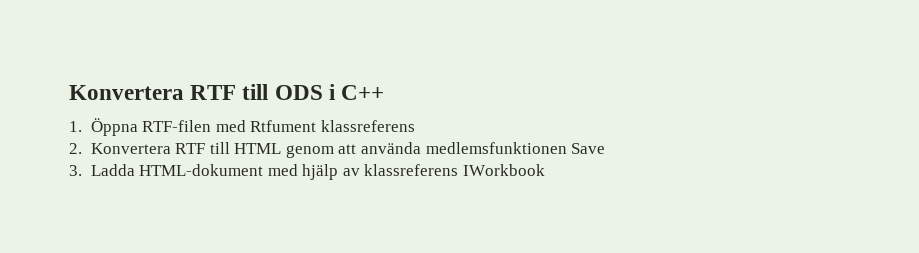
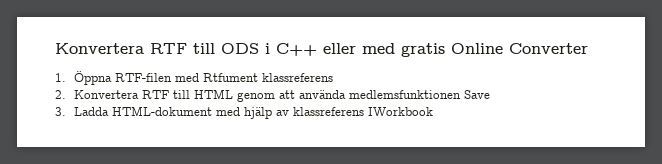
(385, 92) none -> [323,43,588,57] eller med gratis Online Converter

